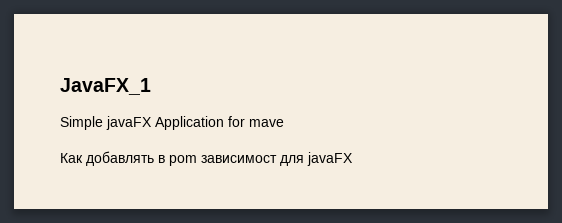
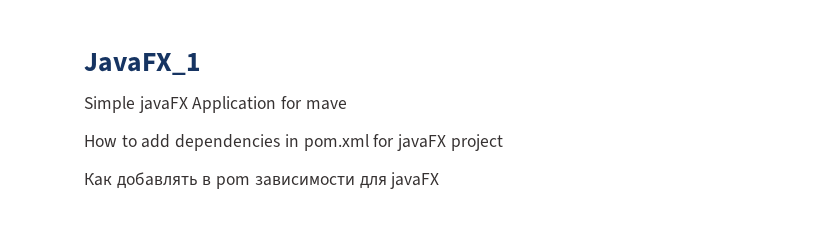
(284, 123) none -> [84,134,503,151] // How to add dependencies in pom.xml for javaFX project
[201,155,277,163] зависимост -> [254,176,355,186] зависимости

